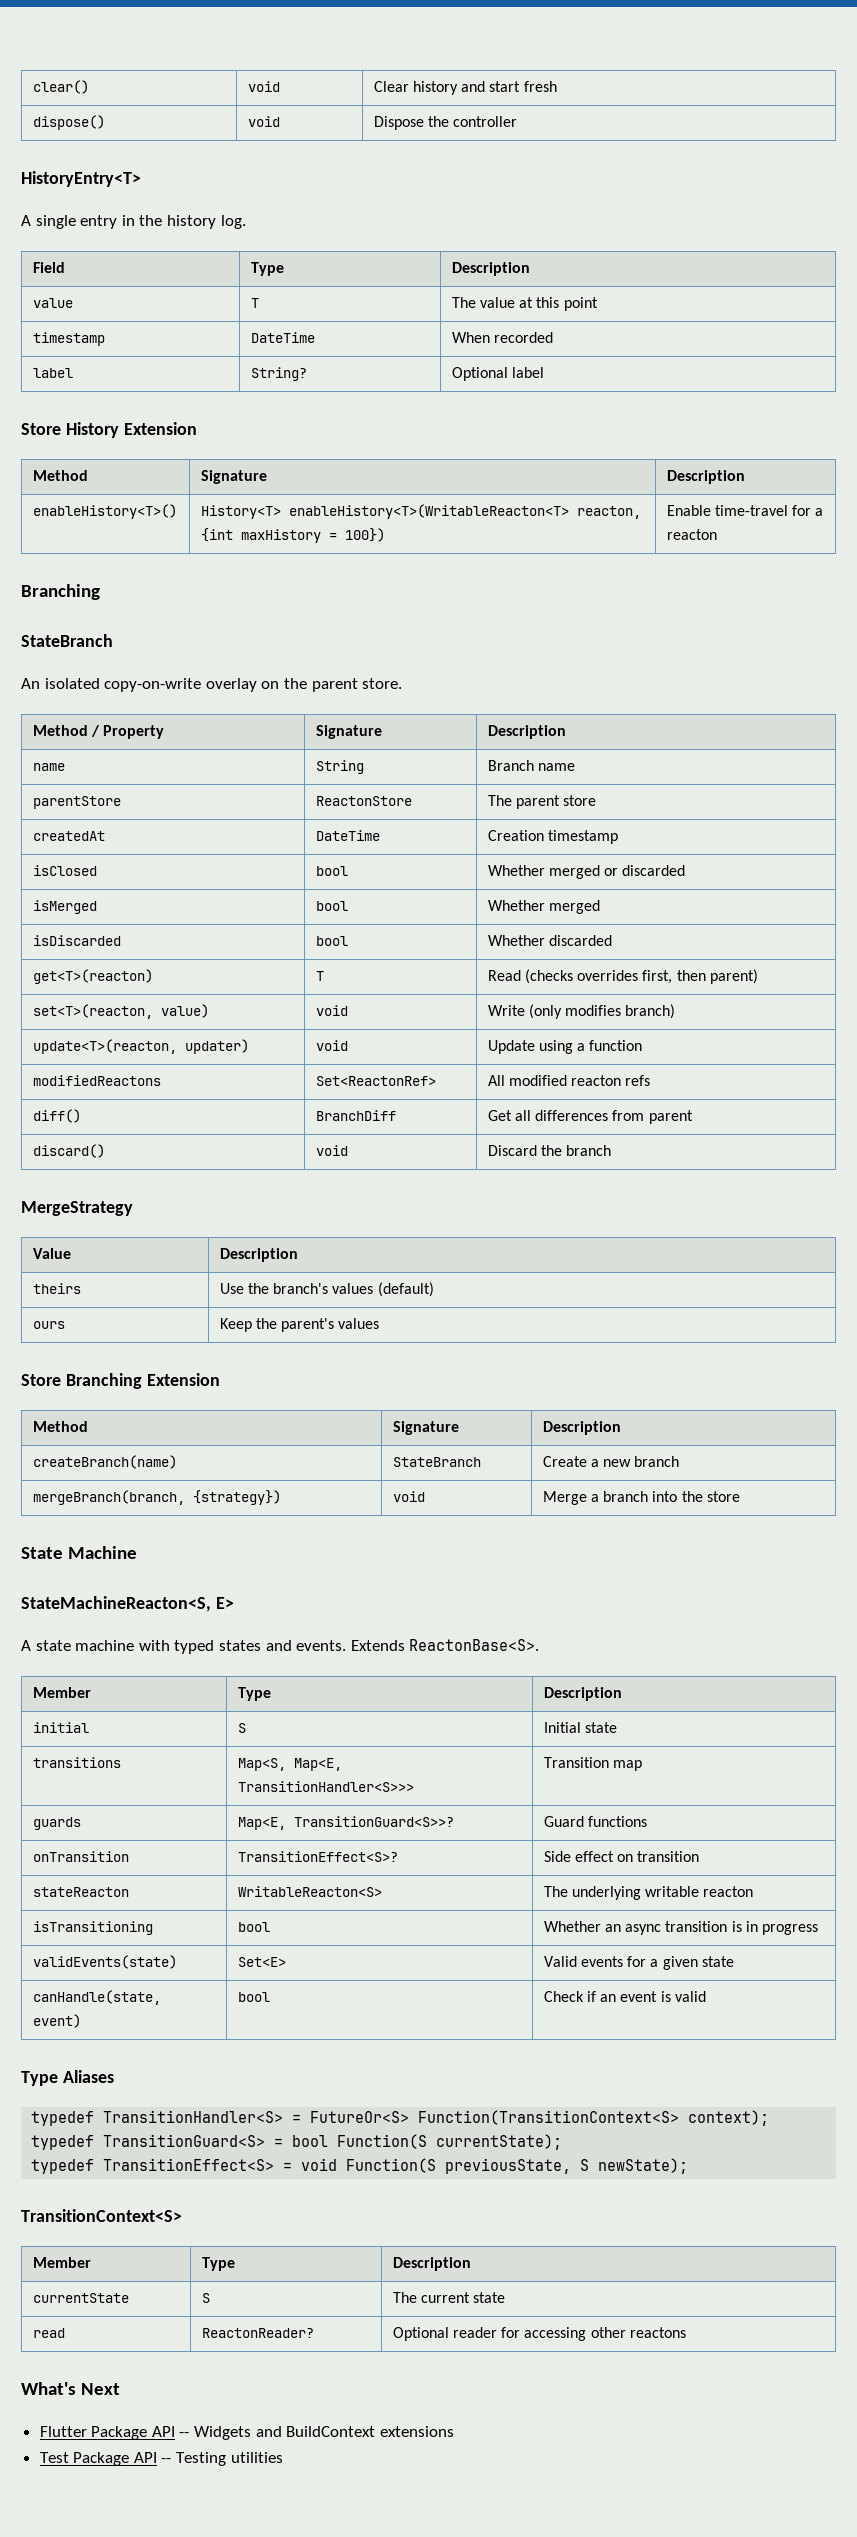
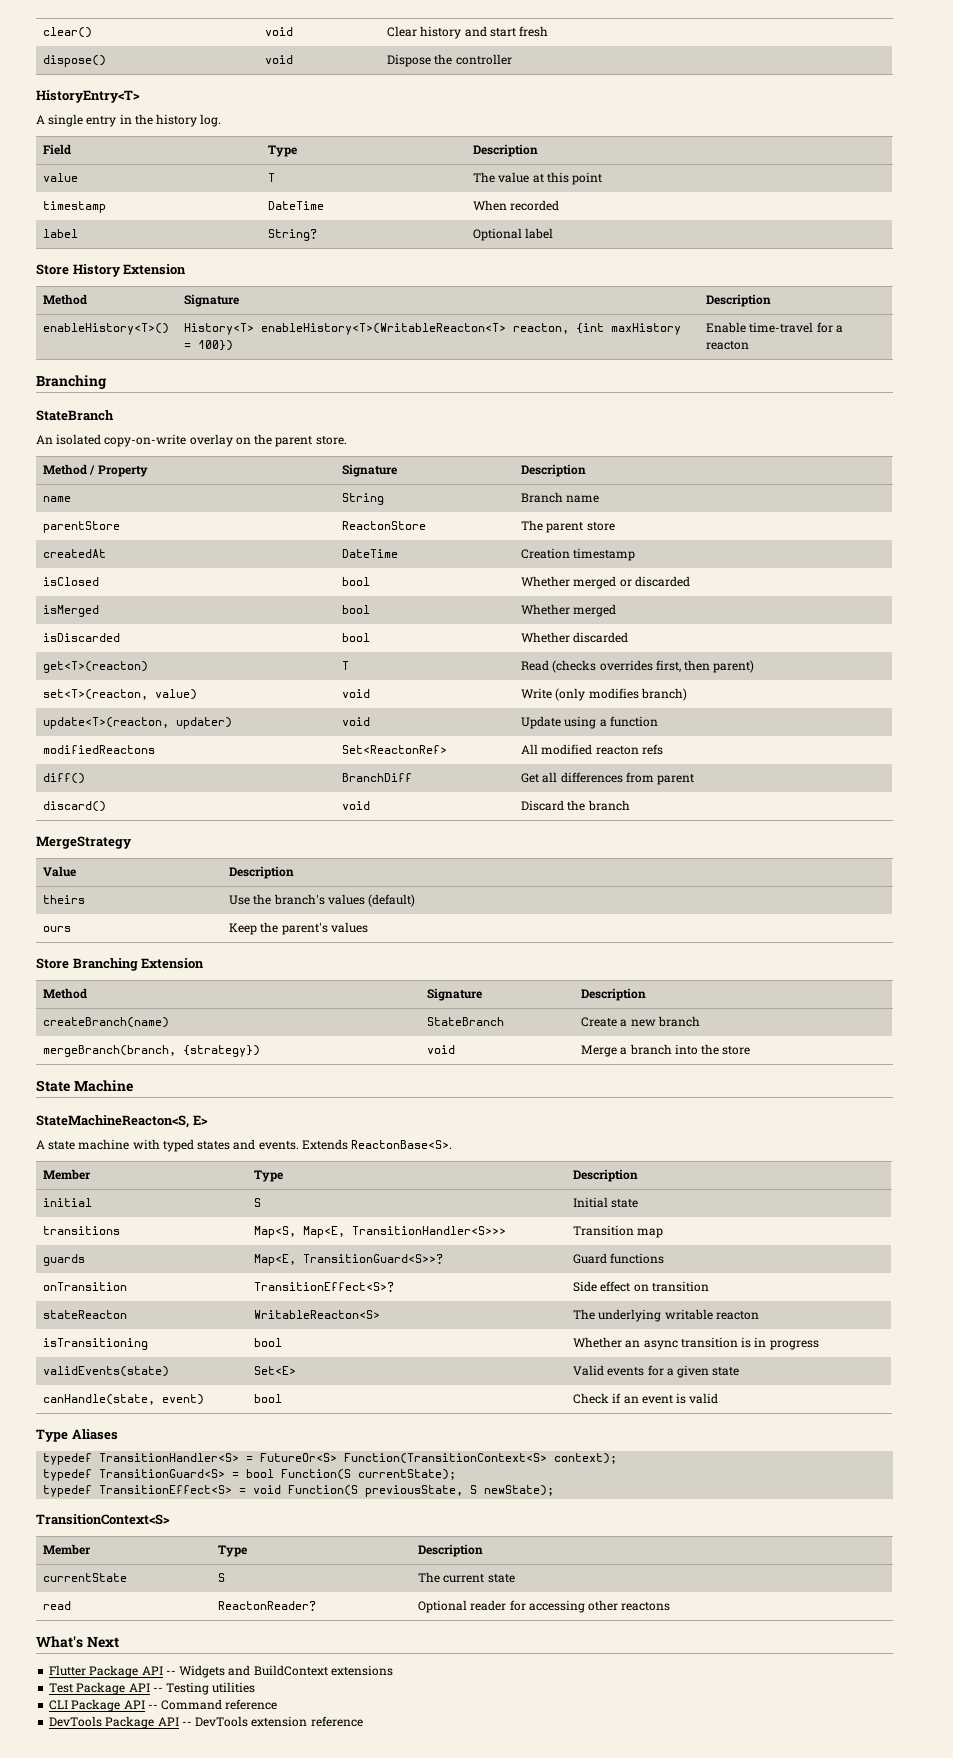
(283, 2457) none -> [49,1699,278,1712] [49,1716,363,1729] // CLI Package API -- Command reference // DevTools Package API -- DevTools extension reference

